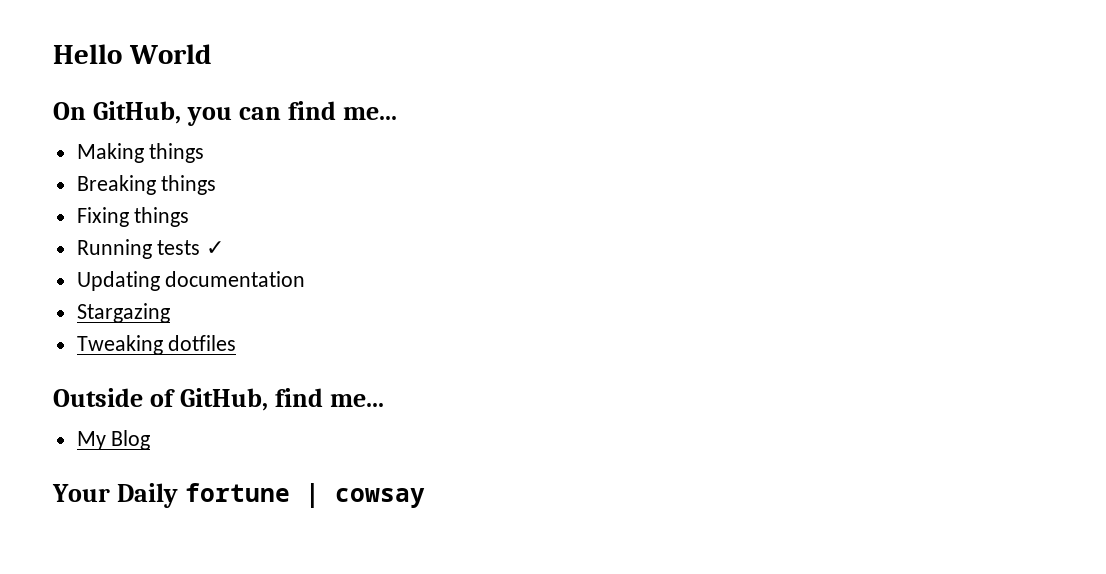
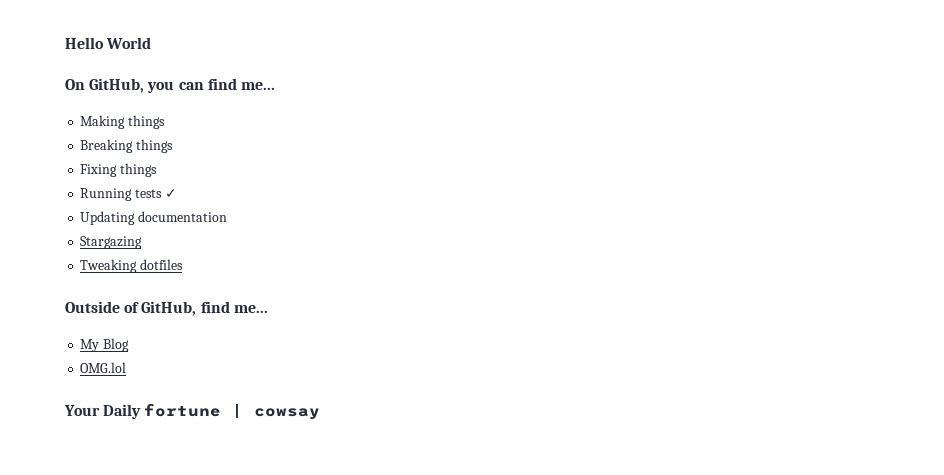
(151, 440) none -> [80,362,127,373] // OMG.lol

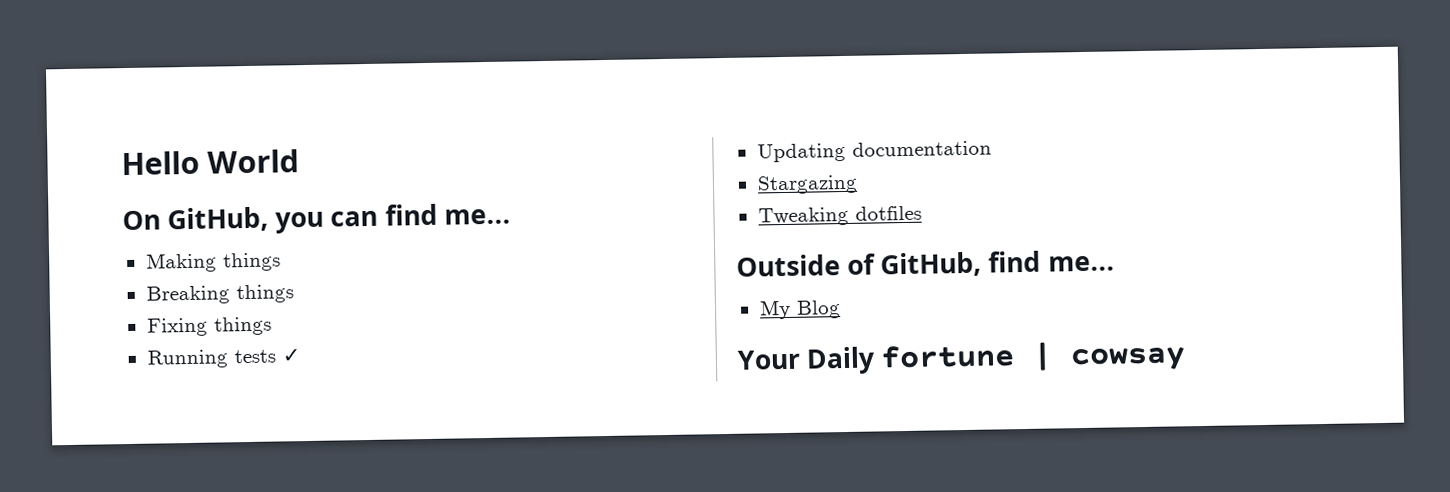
[80,362,127,373] // OMG.lol -> (841, 309) none

